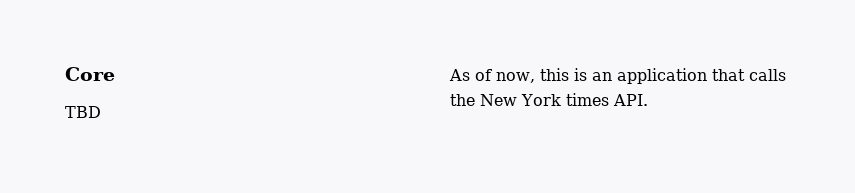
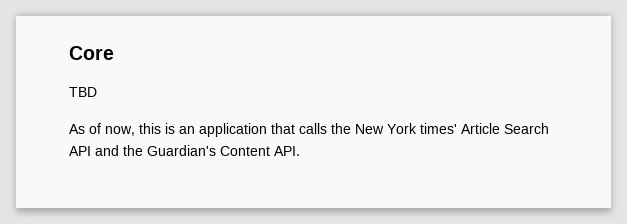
[565,93,609,106] times -> [420,123,549,134] [69,145,270,156] times' Article Search API and the Guardian's Content

